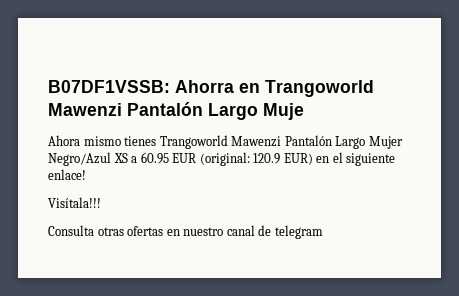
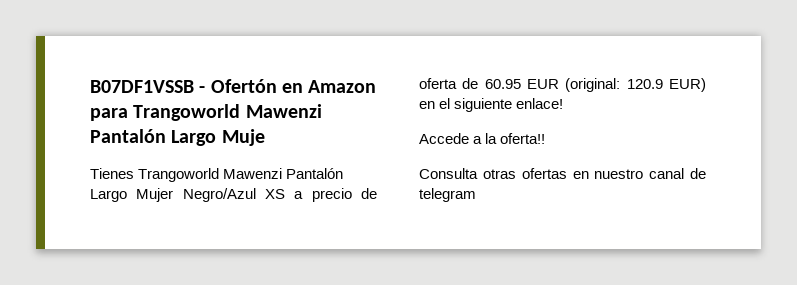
[48,80,260,93] B07DF1VSSB: Ahorra en -> [90,79,377,93] [90,108,128,121] B07DF1VSSB - Ofertón en Amazon para
[48,135,157,146] Ahora mismo tienes -> [90,168,134,179] Tienes
(138, 159) none -> [311,188,378,202] [419,78,479,89] precio de oferta de
[48,197,101,208] Visítala!!! -> [419,133,546,144] Accede a la oferta!!

